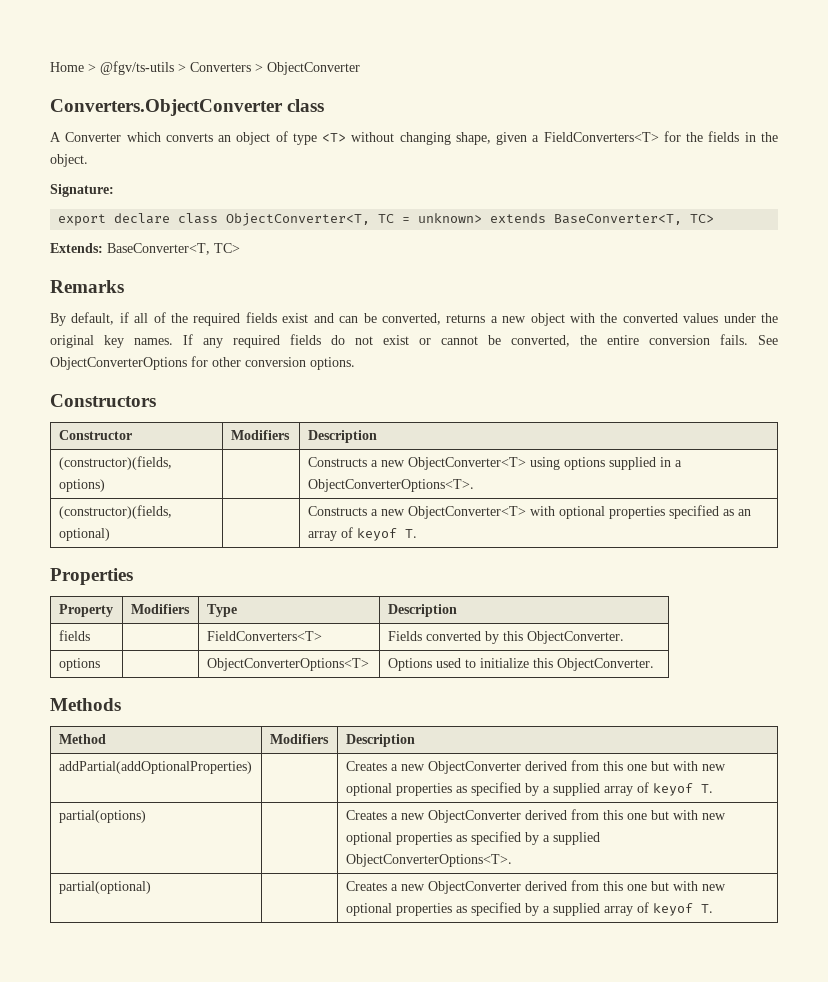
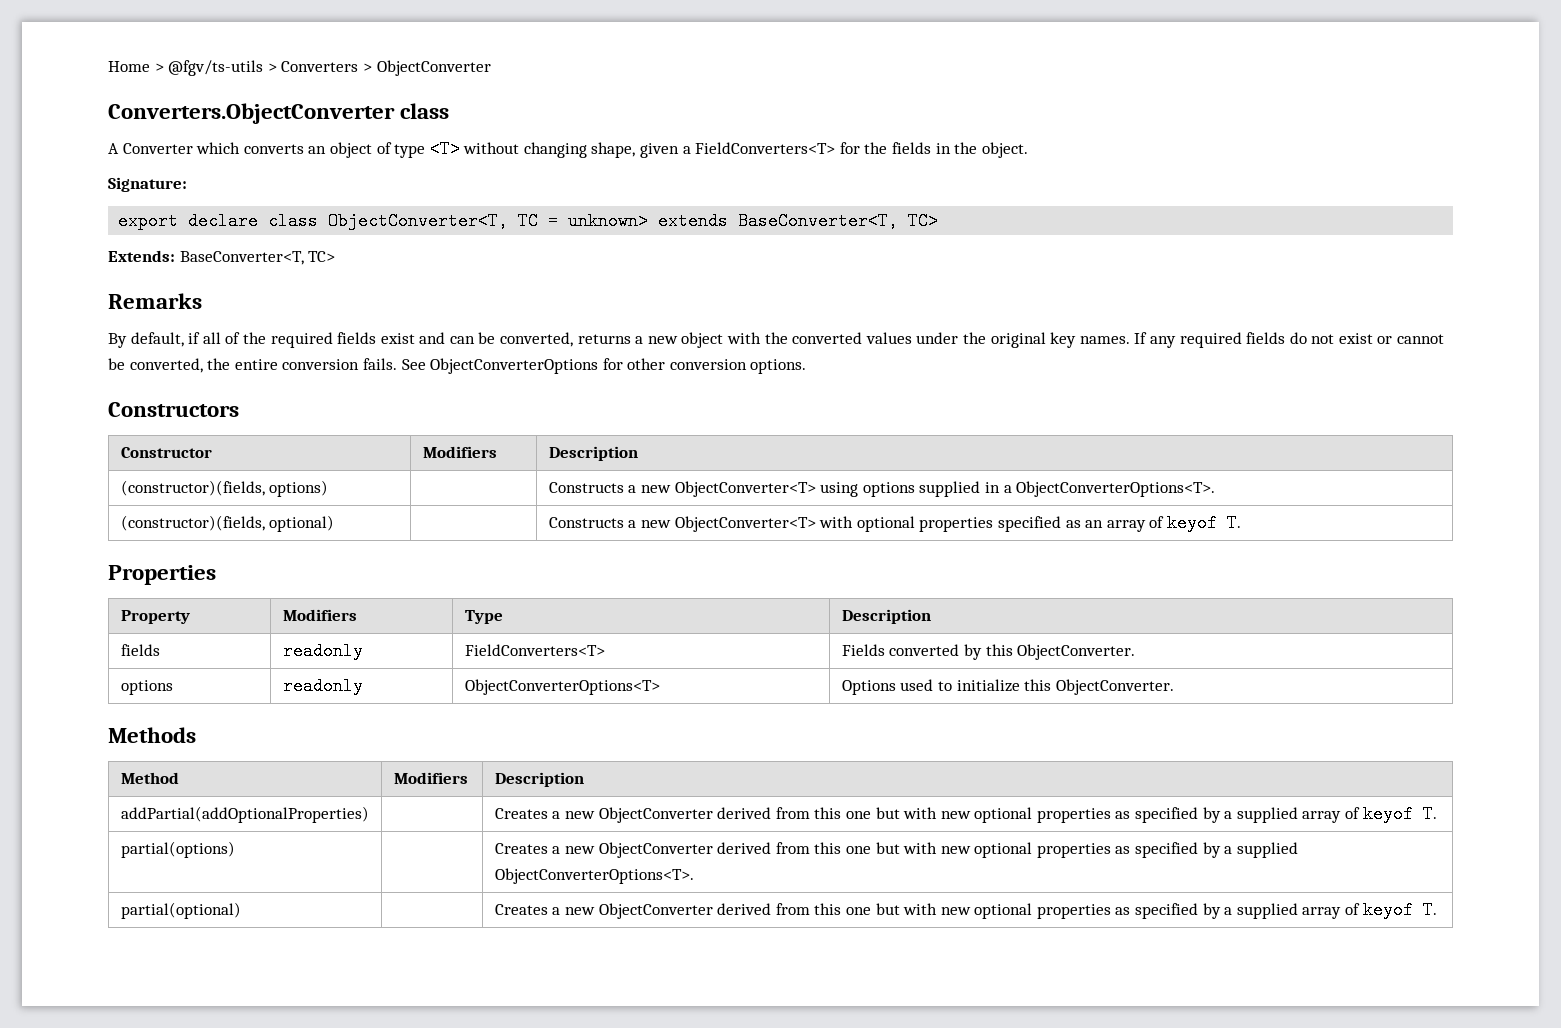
(90, 635) none -> [282,642,363,660] readonly
(100, 664) none -> [282,677,363,695] readonly

